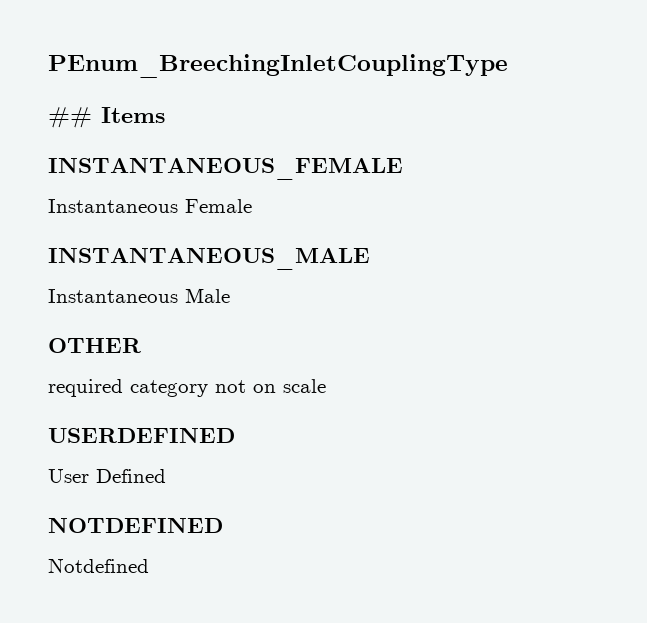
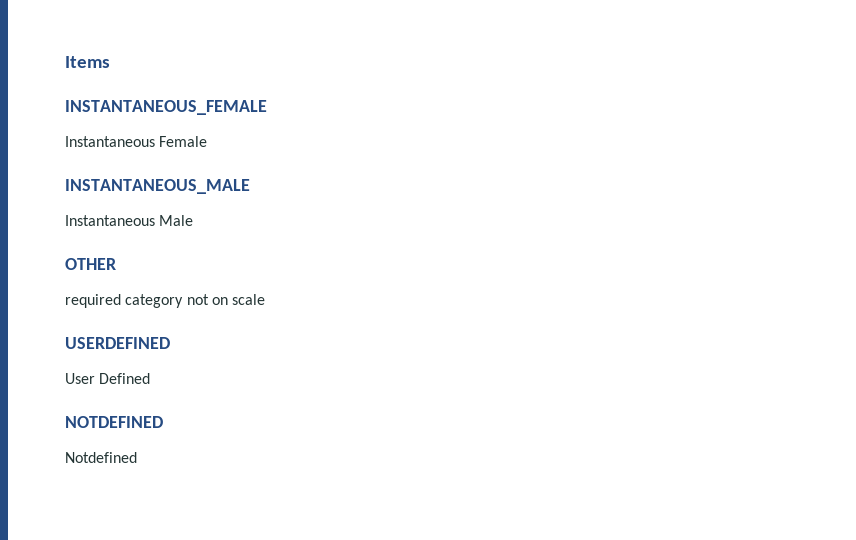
[48,54,508,78] [48,107,92,128] PEnum_BreechingInletCouplingType // ## -> (65, 62) none

